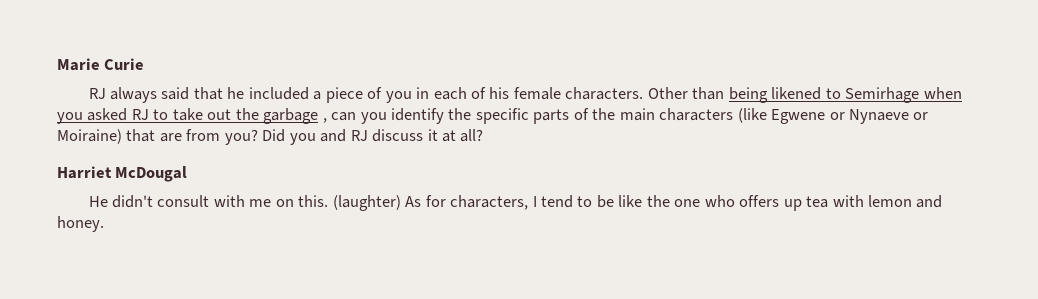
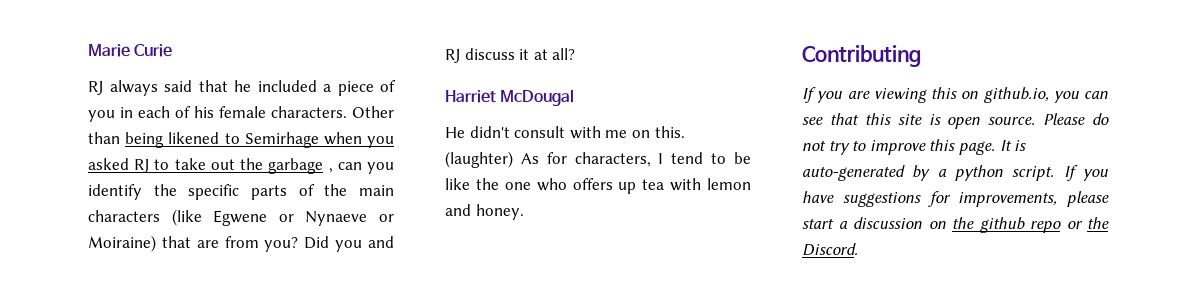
(104, 224) none -> [802,45,921,67] [802,87,1108,103] [802,113,1109,129] [802,139,1027,155] [802,165,1108,181] [802,191,1109,207] [802,217,1109,233] [802,243,858,256] // Contributing // If you are viewing this on github.io, you can see that this site is open source. Please do not try to improve this page. It is auto-generated by a python script. If you have suggestions for improvements, please start a discussion on the github repo or the Discord.

